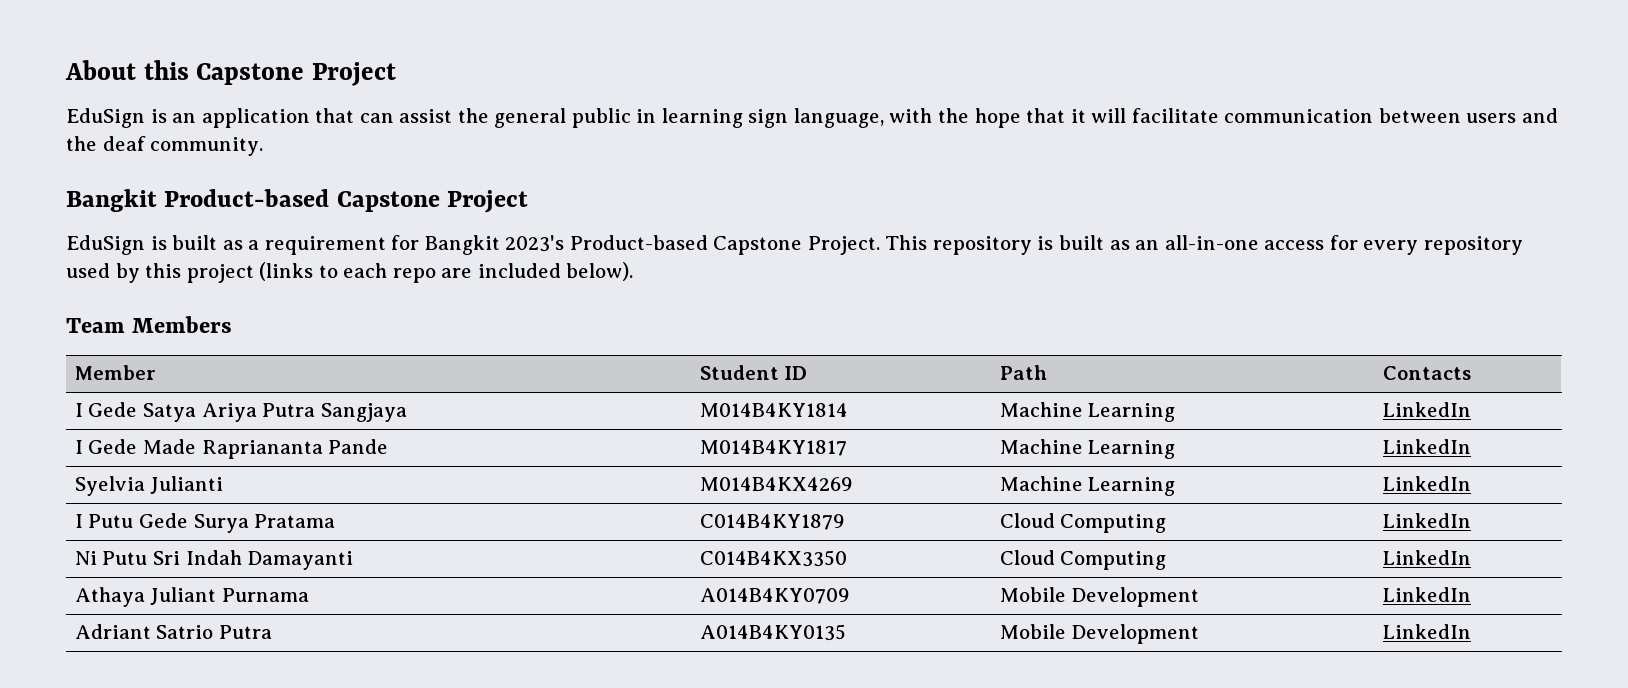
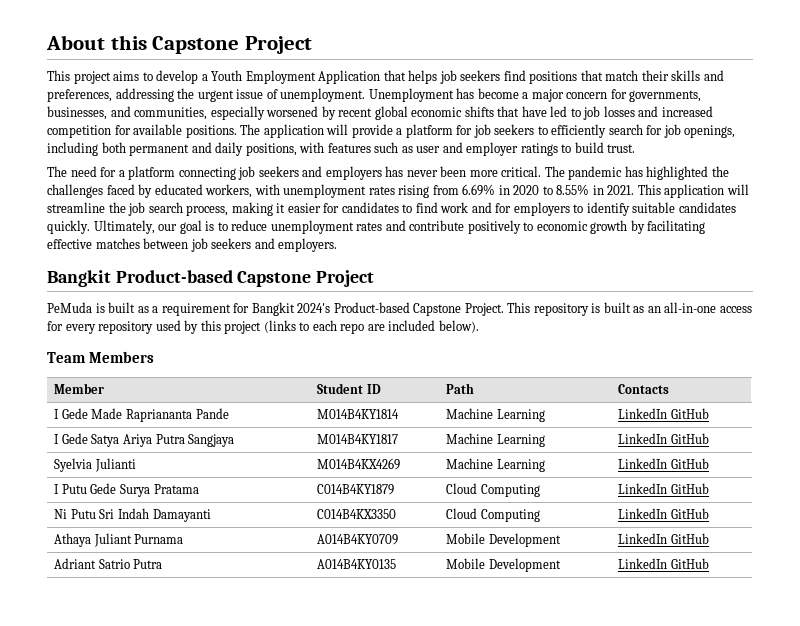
[66,108,1558,128] [66,136,264,156] EduSign is an application that can assist the general public in learning sign language, with the hope that it will facilitate communication between users and the deaf community. -> [47,70,724,84] [47,88,702,102] [47,106,713,120] [47,124,736,138] [47,142,636,156] [47,166,729,180] [47,184,749,198] [47,202,736,216] [47,220,706,234] [47,238,338,252] This project aims to develop a Youth Employment Application that helps job seekers find positions that match their skills and preferences, addressing the urgent issue of unemployment. Unemployment has become a major concern for governments, businesses, and communities, especially worsened by recent global economic shifts that have led to job losses and increased competition for available positions. The application will provide a platform for job seekers to efficiently search for job openings, including both permanent and daily positions, with features such as user and employer ratings to build trust. // The need for a platform connecting job seekers and employers has never been more critical. The pandemic has highlighted the challenges faced by educated workers, with unemployment rates rising from 6.69% in 2020 to 8.55% in 2021. This application will streamline the job search process, making it easier for candidates to find work and for employers to identify suitable candidates quickly. Ultimately, our goal is to reduce unemployment rates and contribute positively to economic growth by facilitating effective matches between job seekers and employers.
[66,235,145,255] EduSign -> [47,302,92,313] PeMuda
[505,235,565,252] 2023's -> [297,303,331,313] 2024's
[142,403,407,422] Satya Ariya Putra Sangjaya -> [91,408,229,422] Made Rapriananta Pande
[74,439,389,459] // I Gede Made Rapriananta Pande -> [670,408,709,419] [54,433,235,447] GitHub // I Gede Satya Ariya Putra Sangjaya
(1471, 446) none -> [670,433,709,444] GitHub
(1471, 483) none -> [670,458,709,469] GitHub
(1471, 520) none -> [670,483,709,494] GitHub
(1471, 557) none -> [670,508,709,519] GitHub
(1471, 594) none -> [670,533,709,544] GitHub
(1471, 631) none -> [670,558,709,569] GitHub

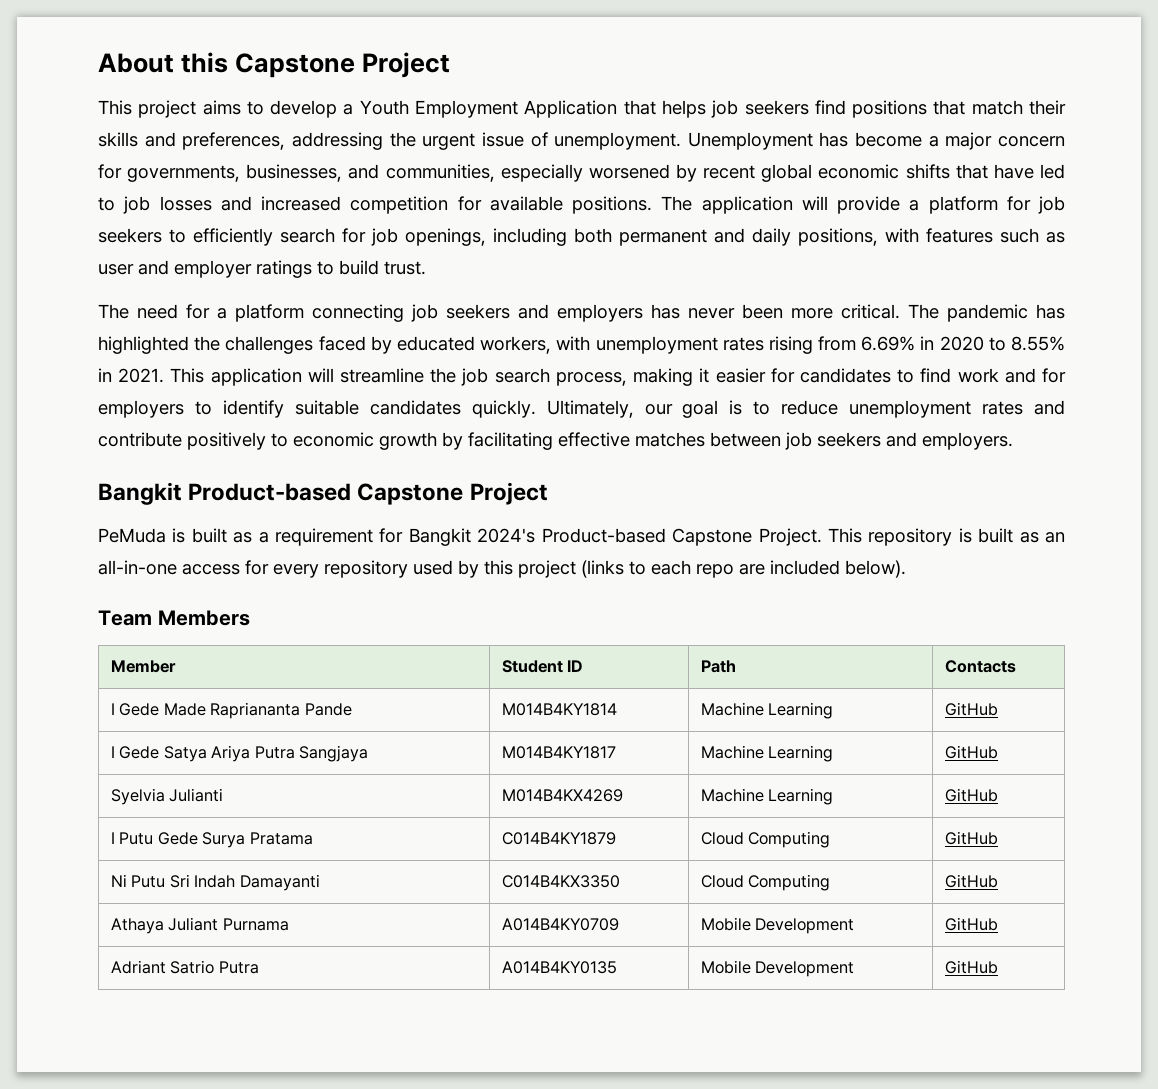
[618,408,668,419] LinkedIn -> (834, 710) none
[618,433,668,444] LinkedIn -> (834, 753) none
[618,458,668,469] LinkedIn -> (834, 796) none
[618,483,668,494] LinkedIn -> (831, 839) none
[618,508,668,519] LinkedIn -> (831, 882) none
[618,533,668,544] LinkedIn -> (855, 926) none
[618,558,668,569] LinkedIn -> (855, 969) none

